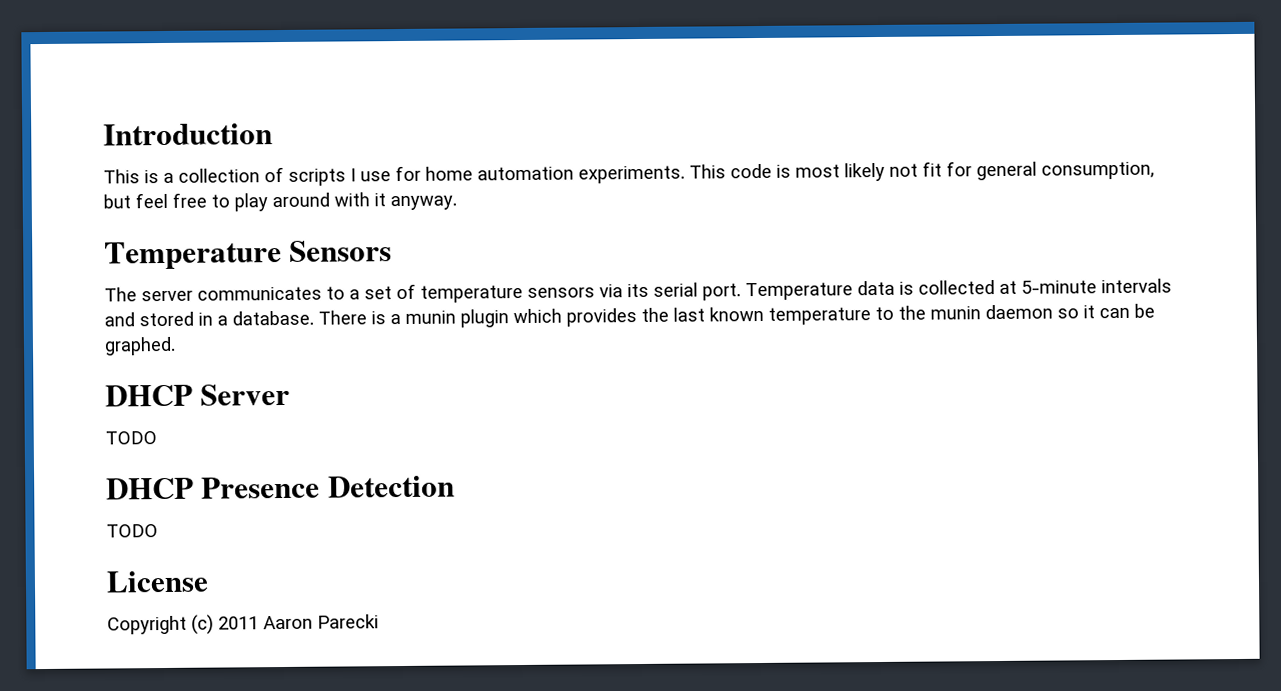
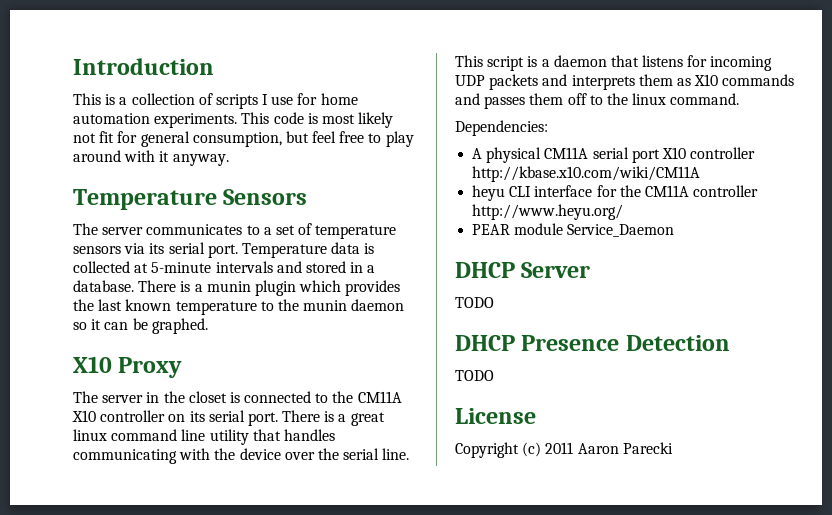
(176, 346) none -> [73,356,183,378] [73,391,402,403] [72,410,385,426] [73,429,335,445] [73,448,410,464] [455,55,773,71] [455,74,795,90] [455,93,740,109] [455,120,548,136] [472,147,756,163] [472,166,701,182] [472,185,759,201] [472,204,624,220] [472,223,675,237] // X10 Proxy // The server in the closet is connected to the CM11A X10 controller on its serial port. There is a great linux command line utility that handles communicating with the device over the serial line. This script is a daemon that listens for incoming UDP packets and interprets them as X10 commands and passes them off to the linux command. // Dependencies: // A physical CM11A serial port X10 controller http://kbase.x10.com/wiki/CM11A // heyu CLI interface for the CM11A controller http://www.heyu.org/ // PEAR module Service_Daemon

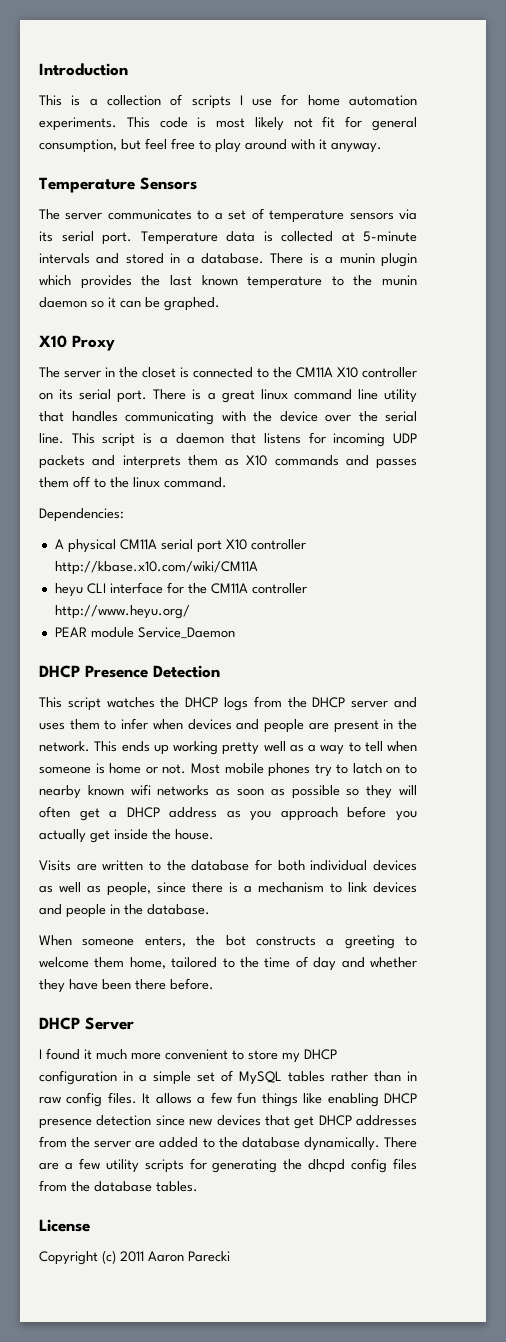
[455,262,591,278] [455,297,494,308] // DHCP Server // TODO -> (235, 633) none
[455,370,494,381] TODO -> [39,696,418,711] [39,718,418,733] [39,741,417,755] [39,763,417,777] [39,784,418,799] [39,806,417,821] [39,829,214,843] [39,859,417,871] [39,882,417,896] [39,904,210,918] [39,935,417,949] [39,956,417,971] [39,978,214,993] [39,1017,134,1030] [39,1048,337,1063] [39,1070,417,1085] [39,1092,417,1107] [39,1115,417,1129] [39,1136,417,1151] [39,1158,417,1173] [39,1180,198,1192] This script watches the DHCP logs from the DHCP server and uses them to infer when devices and people are present in the network. This ends up working pretty well as a way to tell when someone is home or not. Most mobile phones try to latch on to nearby known wifi networks as soon as possible so they will often get a DHCP address as you approach before you actually get inside the house. // Visits are written to the database for both individual devices as well as people, since there is a mechanism to link devices and people in the database. // When someone enters, the bot constructs a greeting to welcome them home, tailored to the time of day and whether they have been there before. // DHCP Server // I found it much more convenient to store my DHCP configuration in a simple set of MySQL tables rather than in raw config files. It allows a few fun things like enabling DHCP presence detection since new devices that get DHCP addresses from the server are added to the database dynamically. There are a few utility scripts for generating the dhcpd config files from the database tables.

